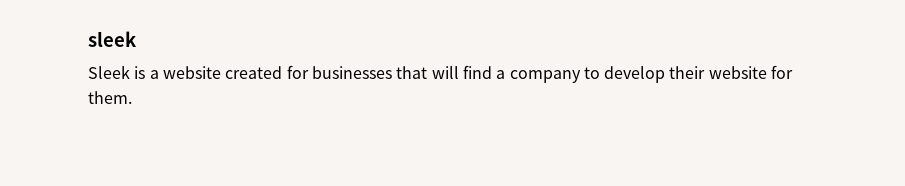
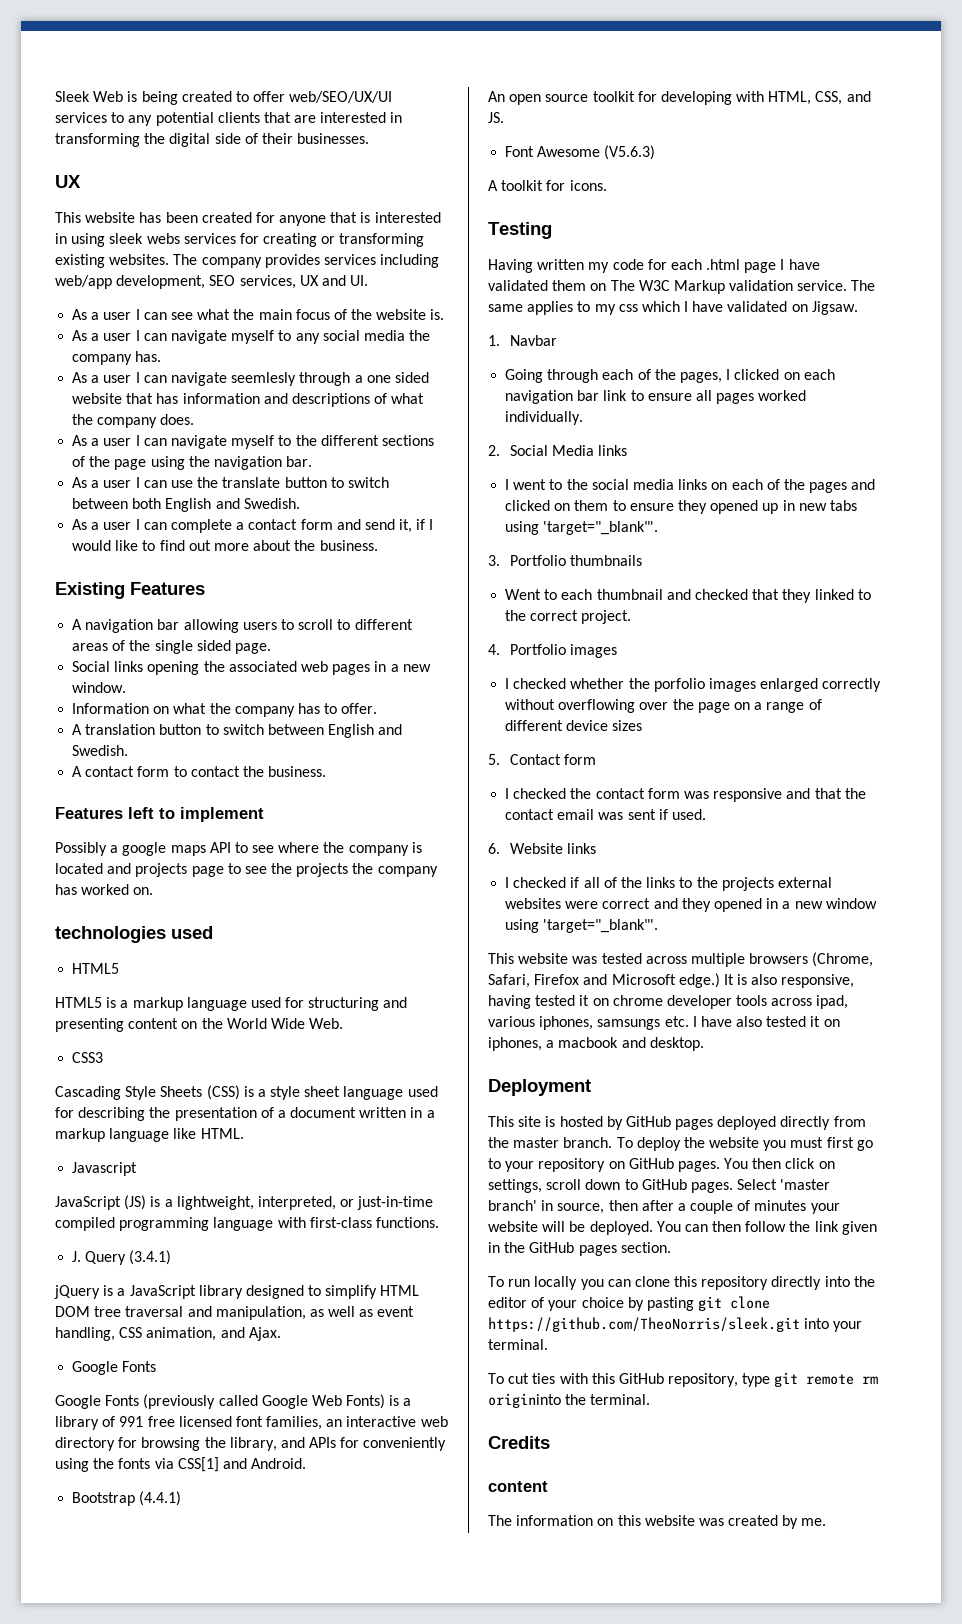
[88,31,137,47] [88,65,794,83] [88,91,132,104] sleek // Sleek is a website created for businesses that will find a company to develop their website for them. -> [55,91,393,105] [55,112,403,126] [55,133,370,147] [55,175,81,188] [55,212,441,226] [55,233,425,247] [55,254,440,268] [55,275,369,289] [72,309,445,320] [72,330,431,344] [72,351,162,365] [72,372,429,386] [72,393,425,407] [72,414,195,428] [72,435,434,449] [72,456,313,470] [72,477,389,488] [72,498,300,512] [72,519,434,533] [72,540,378,551] [55,582,205,599] [72,619,413,633] [72,640,271,654] [72,661,431,675] [72,682,127,693] [72,703,378,717] [72,724,403,738] [72,745,129,756] [72,766,327,777] [55,807,264,822] [55,842,422,856] [55,863,438,877] [55,884,154,895] [55,926,213,943] [72,963,120,974] [55,997,408,1011] [55,1018,344,1032] [72,1052,104,1063] [55,1085,438,1100] [55,1107,435,1121] [55,1128,244,1142] [72,1162,138,1176] [55,1195,434,1210] [55,1217,439,1231] [72,1250,172,1265] [54,1285,420,1299] [55,1306,415,1320] [55,1327,281,1341] [72,1361,157,1375] [55,1394,412,1409] [55,1416,448,1430] [55,1437,447,1451] [55,1457,307,1472] [72,1491,182,1506] [488,91,871,105] [488,112,504,123] [505,145,656,160] [488,180,607,191] [488,222,552,239] [488,259,820,273] [488,280,876,294] [488,301,858,315] [488,335,557,346] [505,369,835,383] [505,390,807,404] [505,411,584,425] [488,445,628,456] [505,479,876,493] [505,500,857,514] [505,521,659,535] [488,555,643,566] [505,589,871,603] [505,610,632,624] [488,644,618,658] [505,678,882,692] [505,699,822,713] [505,720,643,731] [488,754,597,765] [505,788,866,802] [505,809,706,820] [488,843,597,854] [505,877,832,891] [505,898,877,912] [505,919,659,933] [488,952,874,967] [488,973,855,988] [488,995,849,1009] [488,1016,840,1030] [488,1037,704,1051] [488,1079,591,1096] [488,1116,866,1130] [488,1137,873,1151] [488,1158,835,1172] [488,1179,831,1193] [488,1200,840,1214] [488,1221,877,1235] [488,1242,671,1256] [488,1276,875,1290] [488,1296,771,1311] [488,1317,863,1332] [488,1339,548,1350] [488,1372,879,1387] [488,1393,651,1408] [488,1436,550,1449] [488,1481,548,1492] [488,1515,827,1529] Sleek Web is being created to offer web/SEO/UX/UI services to any potential clients that are interested in transforming the digital side of their businesses. // UX // This website has been created for anyone that is interested in using sleek webs services for creating or transforming existing websites. The company provides services including web/app development, SEO services, UX and UI. // As a user I can see what the main focus of the website is. // As a user I can navigate myself to any social media the company has. // As a user I can navigate seemlesly through a one sided website that has information and descriptions of what the company does. // As a user I can navigate myself to the different sections of the page using the navigation bar. // As a user I can use the translate button to switch between both English and Swedish. // As a user I can complete a contact form and send it, if I would like to find out more about the business. // Existing Features // A navigation bar allowing users to scroll to different areas of the single sided page. // Social links opening the associated web pages in a new window. // Information on what the company has to offer. // A translation button to switch between English and Swedish. // A contact form to contact the business. // Features left to implement // Possibly a google maps API to see where the company is located and projects page to see the projects the company has worked on. // technologies used // HTML5 // HTML5 is a markup language used for structuring and presenting content on the World Wide Web. // CSS3 // Cascading Style Sheets (CSS) is a style sheet language used for describing the presentation of a document written in a markup language like HTML. // Javascript // JavaScript (JS) is a lightweight, interpreted, or just-in-time compiled programming language with first-class functions. // J. Query (3.4.1) // jQuery is a JavaScript library designed to simplify HTML DOM tree traversal and manipulation, as well as event handling, CSS animation, and Ajax. // Google Fonts // Google Fonts (previously called Google Web Fonts) is a library of 991 free licensed font families, an interactive web directory for browsing the library, and APIs for conveniently using the fonts via CSS[1] and Android. // Bootstrap (4.4.1) // An open source toolkit for developing with HTML, CSS, and JS. // Font Awesome (V5.6.3) // A toolkit for icons. // Testing // Having written my code for each .html page I have validated them on The W3C Markup validation service. The same applies to my css which I have validated on Jigsaw. // 1. Navbar // Going through each of the pages, I clicked on each navigation bar link to ensure all pages worked individually. // 2. Social Media links // I went to the social media links on each of the pages and clicked on them to ensure they opened up in new tabs using 'target="_blank"'. // 3. Portfolio thumbnails // Went to each thumbnail and checked that they linked to the correct project. // 4. Portfolio images // I checked whether the porfolio images enlarged correctly without overflowing over the page on a range of different device sizes // 5. Contact form // I checked the contact form was responsive and that the contact email was sent if used. // 6. Website links // I checked if all of the links to the projects external websites were correct and they opened in a new window using 'target="_blank"'. // This website was tested across multiple browsers (Chrome, Safari, Firefox and Microsoft edge.) It is also responsive, having tested it on chrome developer tools across ipad, various iphones, samsungs etc. I have also tested it on iphones, a macbook and desktop. // Deployment // This site is hosted by GitHub pages deployed directly from the master branch. To deploy the website you must first go to your repository on GitHub pages. You then click on settings, scroll down to GitHub pages. Select 'master branch' in source, then after a couple of minutes your website will be deployed. You can then follow the link given in the GitHub pages section. // To run locally you can clone this repository directly into the editor of your choice by pasting git clone https://github.com/TheoNorris/sleek.git into your terminal. // To cut ties with this GitHub repository, type git remote rm origininto the terminal. // Credits // content // The information on this website was created by me.

